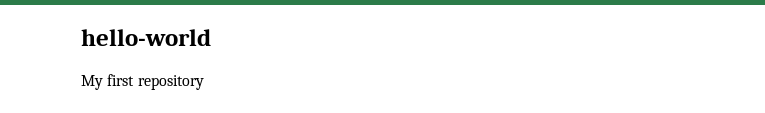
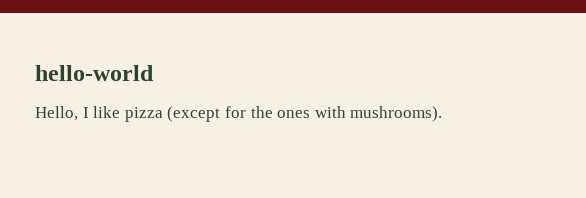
[81,74,204,90] My first repository -> [35,106,443,122] Hello, I like pizza (except for the ones with mushrooms).

